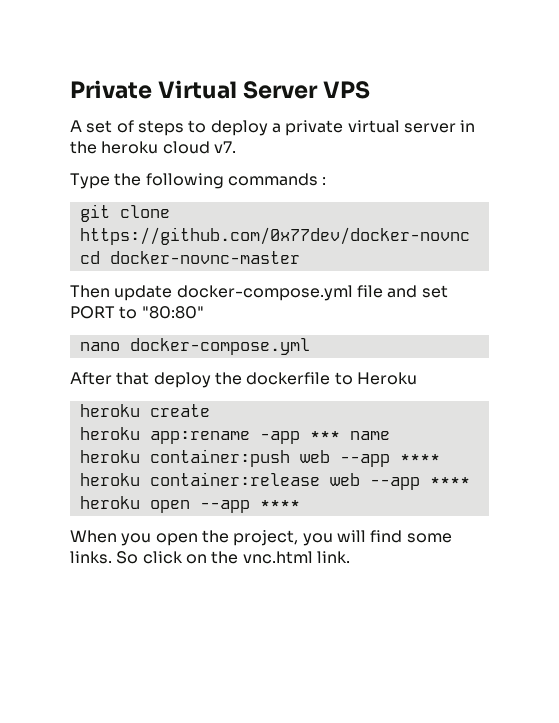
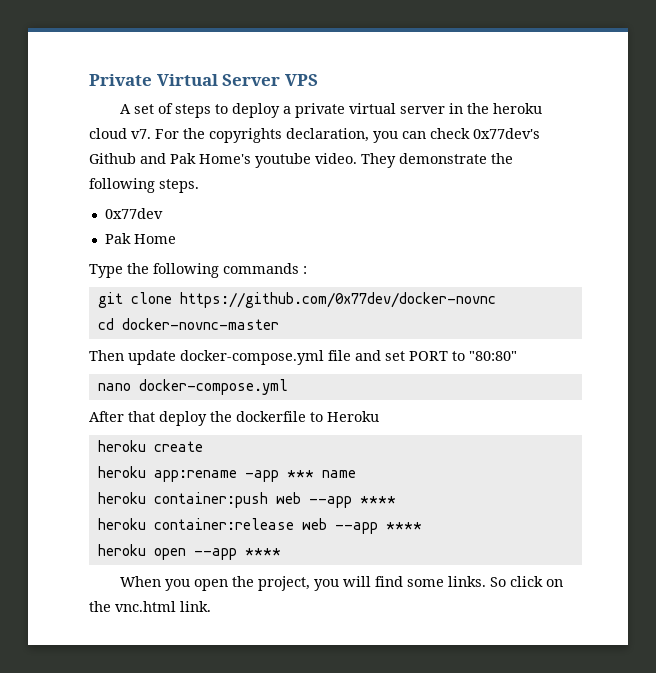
(236, 147) none -> [155,128,540,143] [89,153,513,168] [89,178,199,193] [104,208,163,219] [104,233,176,244] For the copyrights declaration, you can check 0x77dev's Github and Pak Home's youtube video. They demonstrate the following steps. // 0x77dev // Pak Home

